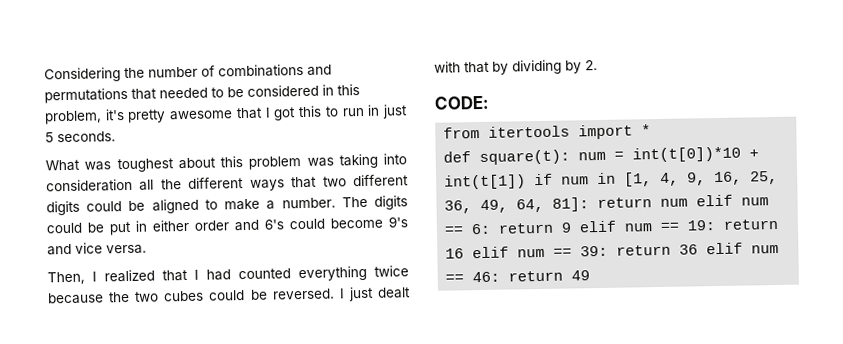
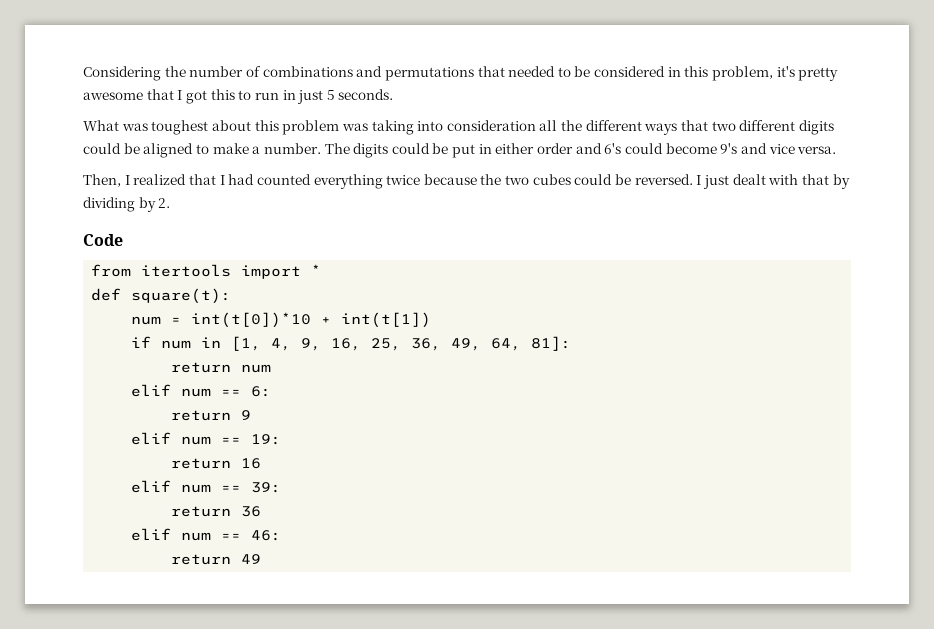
[434,95,489,110] CODE: -> [83,234,123,246] Code
(571, 157) none -> (232, 296) //
(527, 182) none -> (432, 320) //
(590, 204) none -> (572, 343) //
(689, 202) none -> (272, 368) //
(492, 229) none -> (272, 391) //
(573, 227) none -> (252, 415) //
(717, 225) none -> (282, 439) //
(465, 253) none -> (262, 463) //
(609, 251) none -> (282, 487) //
(699, 249) none -> (262, 511) //
(501, 277) none -> (282, 535) //

